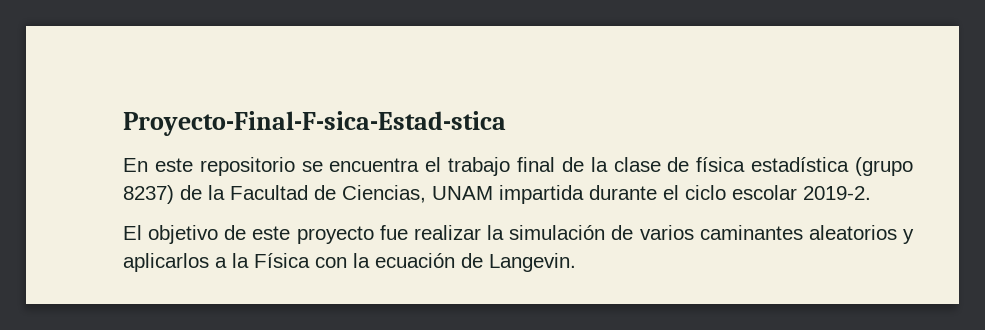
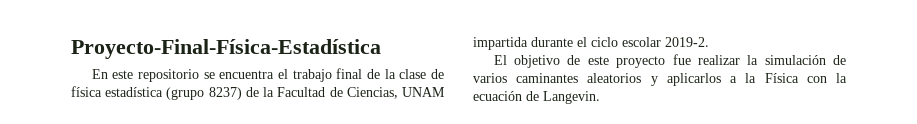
[123,111,506,136] Proyecto-Final-F-sica-Estad-stica -> [71,39,381,59] Proyecto-Final-Física-Estadística

